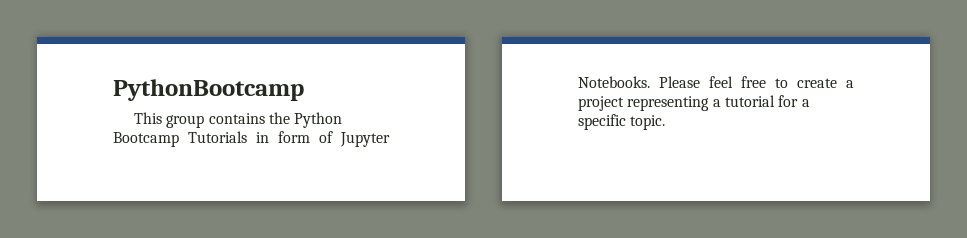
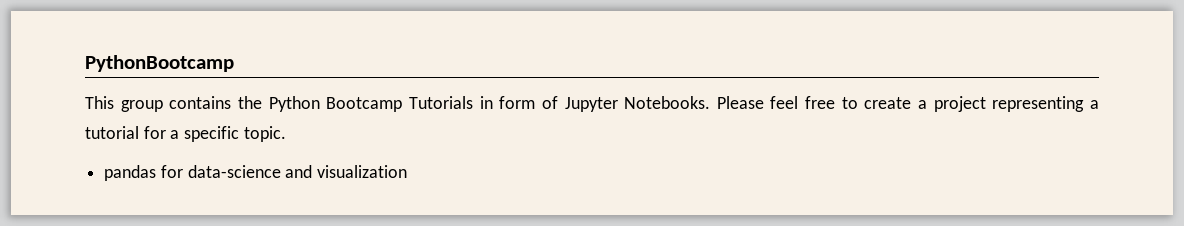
(666, 122) none -> [104,165,408,181] // pandas for data-science and visualization

